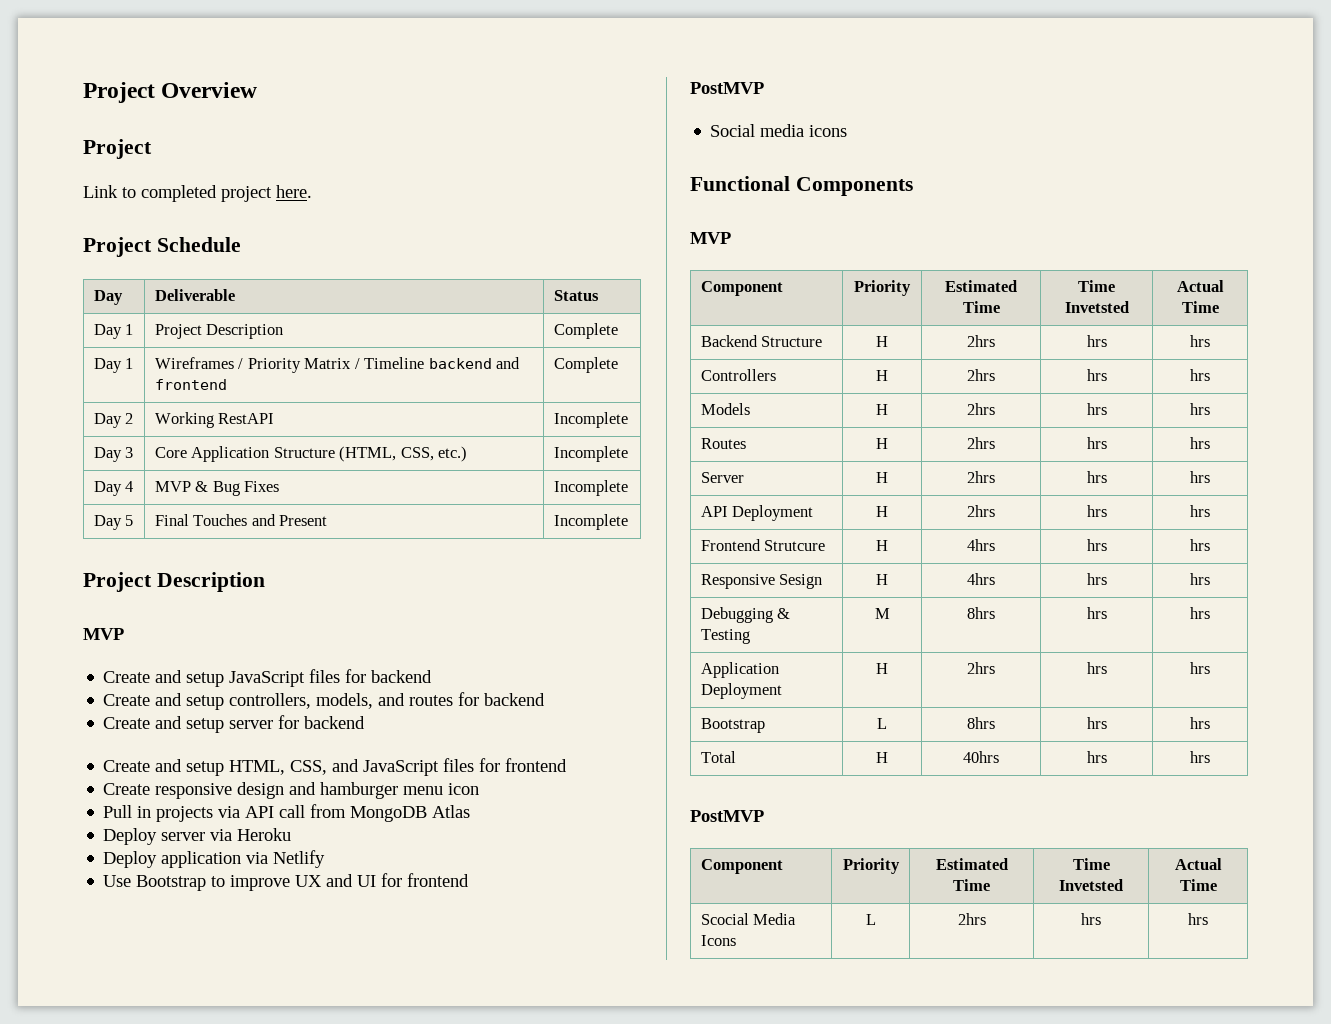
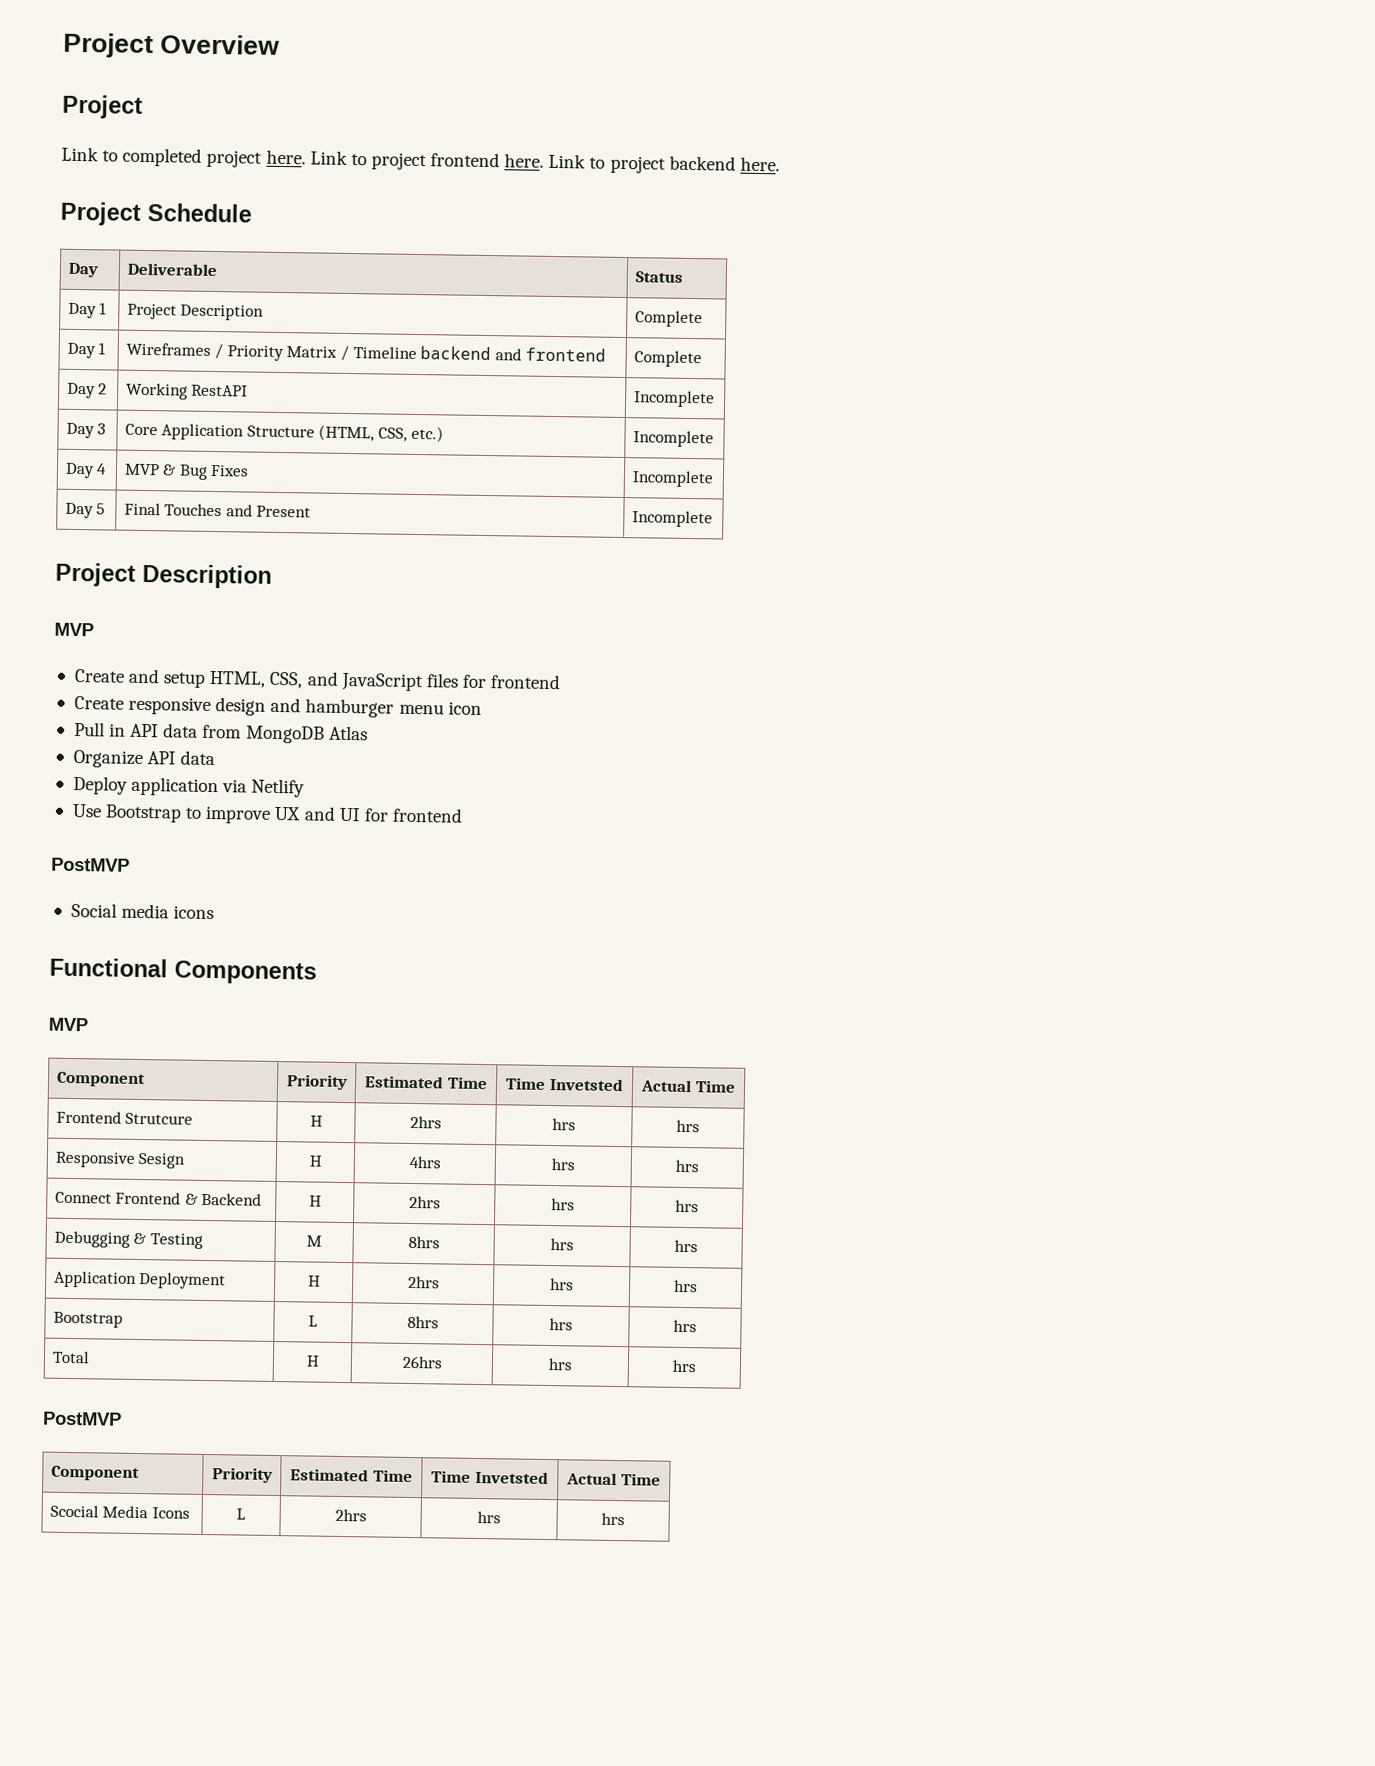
(312, 191) none -> [309,150,780,174] Link to project frontend here. Link to project backend here.
[103,669,433,687] [103,692,546,710] [103,715,366,733] // Create and setup JavaScript files for backend // Create and setup controllers, models, and routes for backend // Create and setup server for backend -> (94, 629) none
[156,805,306,822] projects via API call -> [130,723,199,738] API data
[103,828,292,845] Deploy server via Heroku -> [72,749,216,768] Organize API data
[700,335,823,347] [876,336,888,347] [967,335,995,347] [1086,335,1107,347] [1190,335,1210,347] [700,369,776,381] [876,370,888,381] [967,369,995,381] [1086,369,1107,381] [1190,369,1210,381] [700,403,750,415] [876,404,888,415] [967,403,995,415] [1086,403,1107,415] [1190,403,1210,415] [700,438,746,449] [876,438,888,449] [967,437,995,449] [1086,437,1107,449] [1190,437,1210,449] [700,472,744,483] [876,472,888,483] [967,471,995,483] [1086,471,1107,483] [1190,471,1210,483] [700,505,814,521] [876,506,888,517] [967,505,995,517] [1086,505,1107,517] [1190,505,1210,517] // Backend Structure | H | 2hrs | hrs | hrs // Controllers | H | 2hrs | hrs | hrs // Models | H | 2hrs | hrs | hrs // Routes | H | 2hrs | hrs | hrs // Server | H | 2hrs | hrs | hrs // API Deployment | H | 2hrs | hrs | hrs -> (736, 1086) none
[967,539,995,551] 4hrs -> [409,1115,442,1129] 2hrs
(1210, 579) none -> [54,1191,263,1206] [308,1195,322,1207] [408,1195,441,1209] [551,1198,575,1211] [675,1199,699,1213] // Connect Frontend & Backend | H | 2hrs | hrs | hrs
[963,751,999,763] 40hrs -> [401,1355,443,1369] 26hrs

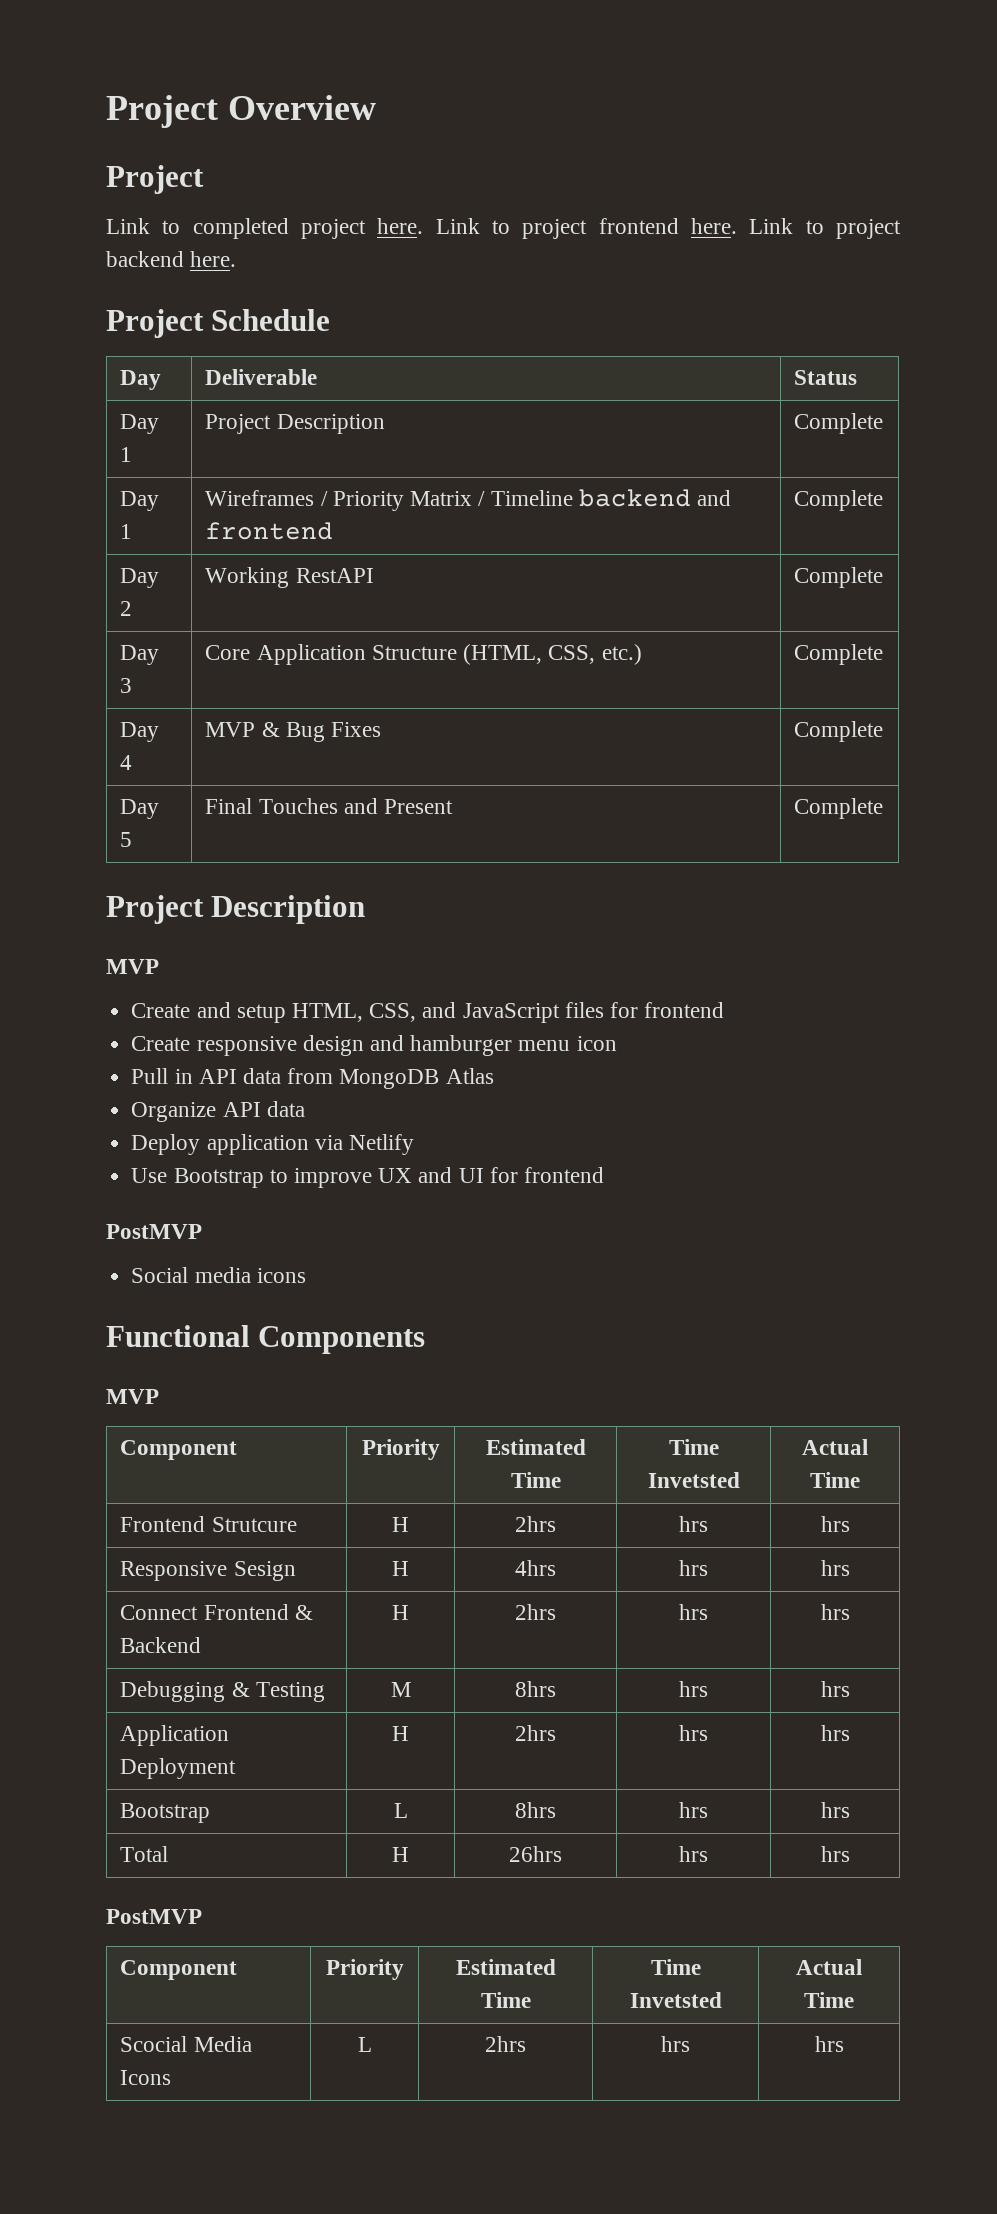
[632,390,715,408] Incomplete -> [794,567,884,588] Complete
[632,430,714,448] Incomplete -> [794,644,884,665] Complete
[631,470,714,488] Incomplete -> [794,721,884,742] Complete
[631,510,713,528] Incomplete -> [794,798,884,819] Complete

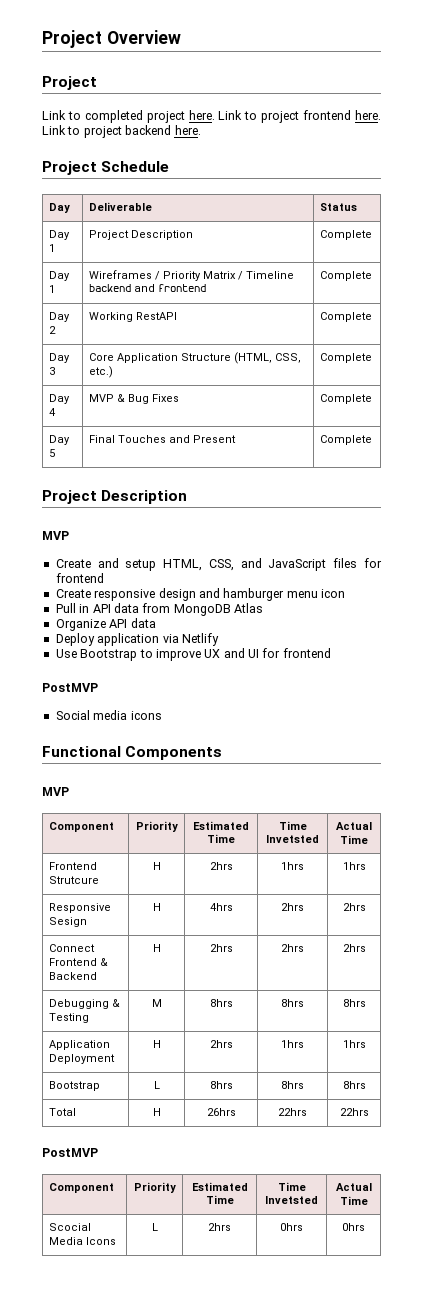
[679,1516,708,1532] [820,1516,850,1532] hrs | hrs -> [281,862,304,870] [342,862,366,870] 1hrs | 1hrs
[679,1560,708,1576] [820,1560,850,1576] hrs | hrs -> [281,903,304,911] [342,903,366,911] 2hrs | 2hrs
[679,1604,708,1620] [820,1604,850,1620] hrs | hrs -> [281,944,304,952] [342,944,366,952] 2hrs | 2hrs
[679,1681,708,1697] [820,1681,850,1697] hrs | hrs -> [281,999,304,1007] [342,999,366,1007] 8hrs | 8hrs
[679,1725,708,1741] [820,1725,850,1741] hrs | hrs -> [281,1040,304,1048] [342,1040,366,1048] 1hrs | 1hrs
[679,1802,708,1818] [820,1802,850,1818] hrs | hrs -> [281,1081,304,1089] [342,1081,366,1089] 8hrs | 8hrs
[679,1846,708,1862] [820,1846,850,1862] hrs | hrs -> [278,1108,307,1116] [339,1108,369,1116] 22hrs | 22hrs
[661,2036,690,2052] [814,2036,844,2052] hrs | hrs -> [280,1223,303,1231] [342,1223,365,1231] 0hrs | 0hrs

